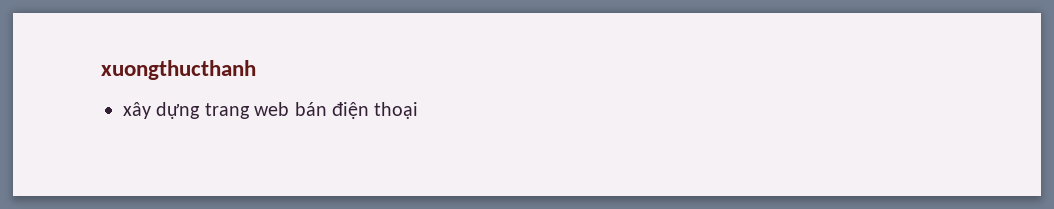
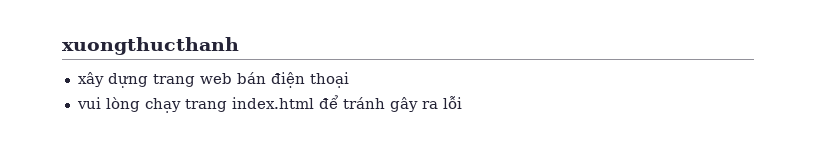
(419, 110) none -> [76,95,462,113] // vui lòng chạy trang index.html để tránh gây ra lỗi

